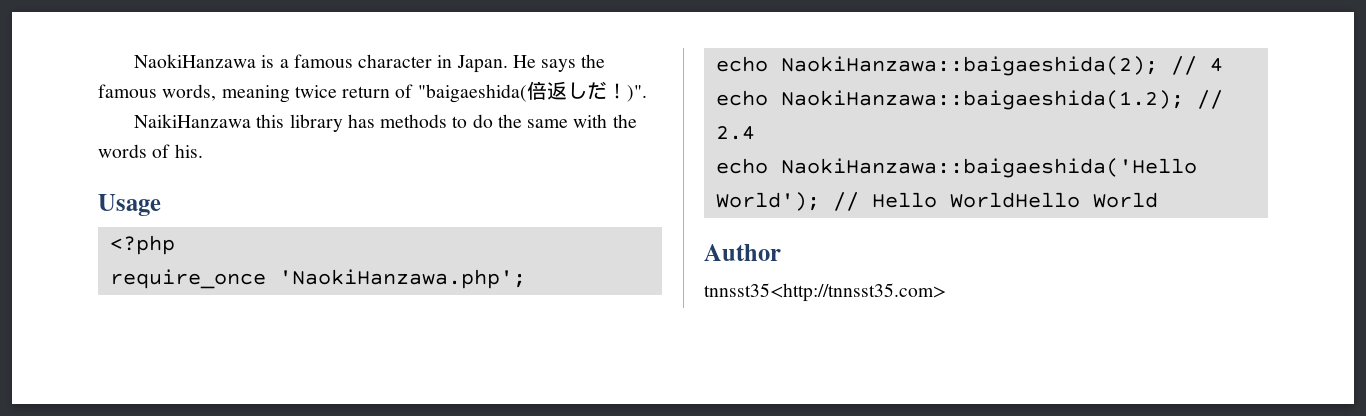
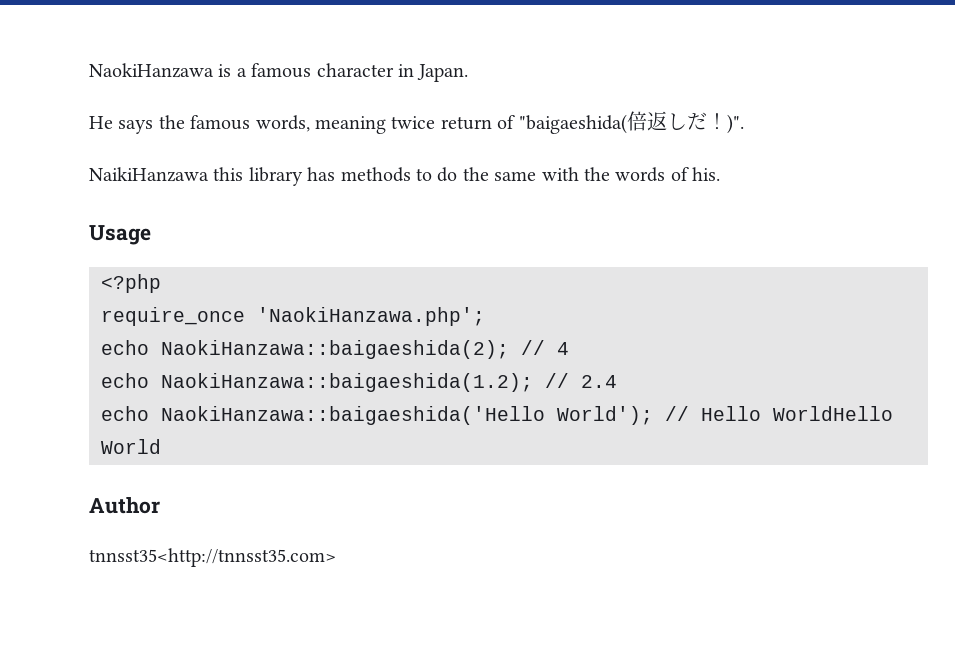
(508, 64) none -> (469, 73) //

